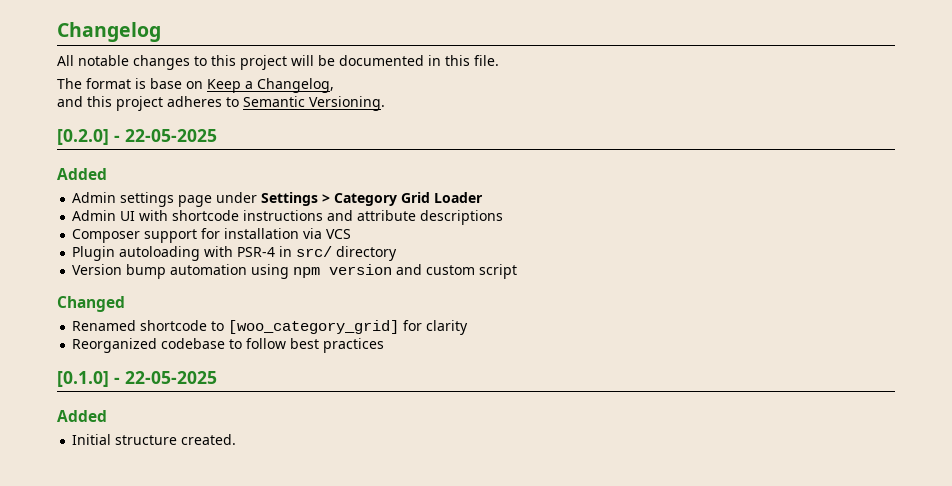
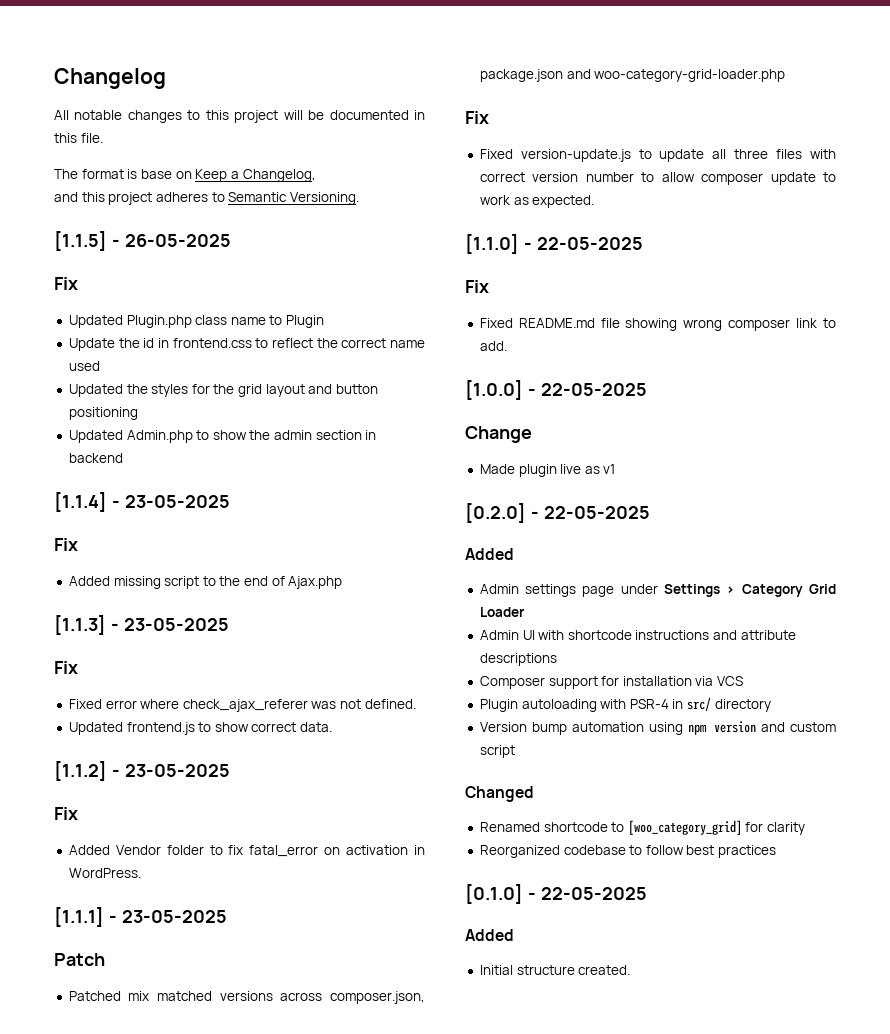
(385, 103) none -> [54,231,231,251] [54,277,78,290] [68,315,325,328] [68,338,426,351] [68,361,100,371] [68,384,379,397] [68,407,138,420] [68,430,377,443] [68,453,123,463] [54,492,230,512] [54,538,78,551] [68,576,343,589] [54,615,229,635] [54,661,78,674] [68,699,416,712] [68,722,333,735] [54,761,230,781] [54,807,78,820] [68,845,426,857] [68,868,141,878] [54,907,227,927] [54,953,105,966] [68,991,425,1004] [479,69,786,82] [465,111,489,124] [479,149,836,162] [479,172,836,185] [479,195,595,208] [465,234,643,254] [465,280,489,293] [479,318,836,331] [479,341,507,351] [465,380,647,400] [465,426,532,443] [479,464,616,477] // [1.1.5] - 26-05-2025 // Fix // Updated Plugin.php class name to Plugin // Update the id in frontend.css to reflect the correct name used // Updated the styles for the grid layout and button positioning // Updated Admin.php to show the admin section in backend // [1.1.4] - 23-05-2025 // Fix // Added missing script to the end of Ajax.php // [1.1.3] - 23-05-2025 // Fix // Fixed error where check_ajax_referer was not defined. // Updated frontend.js to show correct data. // [1.1.2] - 23-05-2025 // Fix // Added Vendor folder to fix fatal_error on activation in WordPress. // [1.1.1] - 23-05-2025 // Patch // Patched mix matched versions across composer.json, package.json and woo-category-grid-loader.php // Fix // Fixed version-update.js to update all three files with correct version number to allow composer update to work as expected. // [1.1.0] - 22-05-2025 // Fix // Fixed README.md file showing wrong composer link to add. // [1.0.0] - 22-05-2025 // Change // Made plugin live as v1

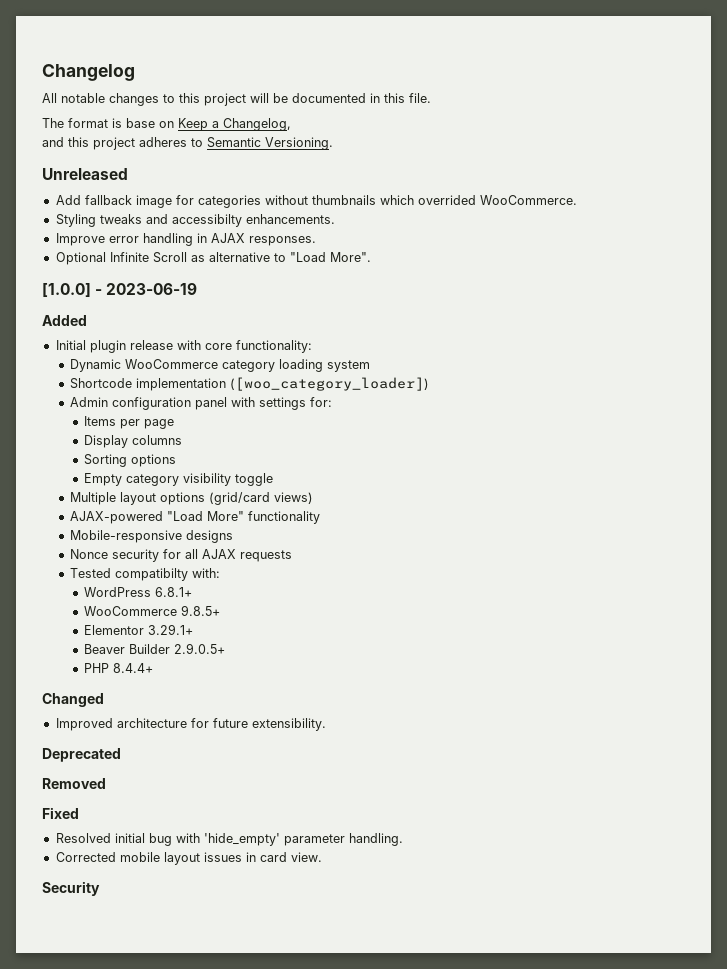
[54,231,231,251] [54,277,78,290] [68,315,325,328] [68,338,426,351] [68,361,100,371] [68,384,379,397] [68,407,138,420] [68,430,377,443] [68,453,123,463] [54,492,230,512] [54,538,78,551] [68,576,343,589] [54,615,229,635] [54,661,78,674] [68,699,416,712] [68,722,333,735] [54,761,230,781] [54,807,78,820] [68,845,426,857] [68,868,141,878] [54,907,227,927] [54,953,105,966] [68,991,425,1004] [479,69,786,82] [465,111,489,124] [479,149,836,162] [479,172,836,185] [479,195,595,208] [465,234,643,254] [465,280,489,293] [479,318,836,331] [479,341,507,351] [465,380,647,400] [465,426,532,443] [479,464,616,477] [465,503,650,523] [465,548,514,560] [479,584,836,597] [479,607,525,617] [479,630,796,640] [479,653,557,666] [479,676,744,689] [479,697,771,712] [479,721,836,735] [479,745,515,758] [465,786,534,802] [479,820,806,835] [479,845,777,858] [465,884,647,904] [465,929,514,941] [479,965,631,975] [1.1.5] - 26-05-2025 // Fix // Updated Plugin.php class name to Plugin // Update the id in frontend.css to reflect the correct name used // Updated the styles for the grid layout and button positioning // Updated Admin.php to show the admin section in backend // [1.1.4] - 23-05-2025 // Fix // Added missing script to the end of Ajax.php // [1.1.3] - 23-05-2025 // Fix // Fixed error where check_ajax_referer was not defined. // Updated frontend.js to show correct data. // [1.1.2] - 23-05-2025 // Fix // Added Vendor folder to fix fatal_error on activation in WordPress. // [1.1.1] - 23-05-2025 // Patch // Patched mix matched versions across composer.json, package.json and woo-category-grid-loader.php // Fix // Fixed version-update.js to update all three files with correct version number to allow composer update to work as expected. // [1.1.0] - 22-05-2025 // Fix // Fixed README.md file showing wrong composer link to add. // [1.0.0] - 22-05-2025 // Change // Made plugin live as v1 // [0.2.0] - 22-05-2025 // Added // Admin settings page under Settings > Category Grid Loader // Admin UI with shortcode instructions and attribute descriptions // Composer support for installation via VCS // Plugin autoloading with PSR-4 in src/ directory // Version bump automation using npm version and custom script // Changed // Renamed shortcode to [woo_category_grid] for clarity // Reorganized codebase to follow best practices // [0.1.0] - 22-05-2025 // Added // Initial structure created. -> [42,168,128,180] [55,195,577,208] [55,214,335,227] [55,233,316,246] [55,252,371,265] [42,283,198,297] [42,315,87,326] [55,340,312,353] [69,359,370,372] [69,377,429,391] [69,397,332,410] [84,416,175,429] [84,435,183,448] [84,454,177,467] [84,473,274,486] [69,492,313,505] [69,511,320,524] [69,530,233,543] [69,549,292,562] [69,568,220,581] [84,587,193,597] [84,605,221,616] [84,624,194,635] [84,643,226,654] [84,663,154,673] [42,693,104,707] [55,718,326,731] [42,748,121,762] [42,778,106,789] [42,807,79,819] [55,833,403,846] [55,852,322,865] [42,881,100,896] Unreleased // Add fallback image for categories without thumbnails which overrided WooCommerce. // Styling tweaks and accessibilty enhancements. // Improve error handling in AJAX responses. // Optional Infinite Scroll as alternative to "Load More". // [1.0.0] - 2023-06-19 // Added // Initial plugin release with core functionality: // Dynamic WooCommerce category loading system // Shortcode implementation ([woo_category_loader]) // Admin configuration panel with settings for: // Items per page // Display columns // Sorting options // Empty category visibility toggle // Multiple layout options (grid/card views) // AJAX-powered "Load More" functionality // Mobile-responsive designs // Nonce security for all AJAX requests // Tested compatibilty with: // WordPress 6.8.1+ // WooCommerce 9.8.5+ // Elementor 3.29.1+ // Beaver Builder 2.9.0.5+ // PHP 8.4.4+ // Changed // Improved architecture for future extensibility. // Deprecated // Removed // Fixed // Resolved initial bug with 'hide_empty' parameter handling. // Corrected mobile layout issues in card view. // Security

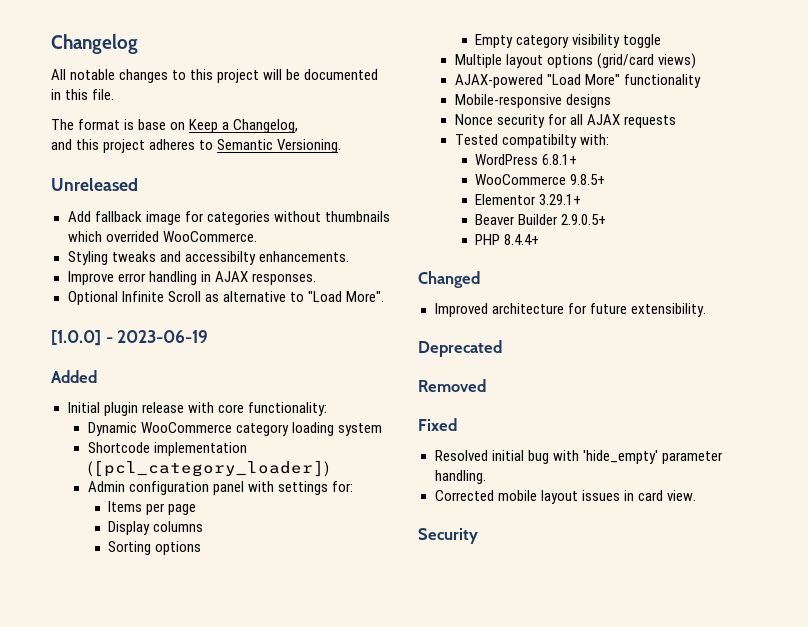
[229,377,429,391] ([woo_category_loader]) -> [87,460,329,477] ([pcl_category_loader])

